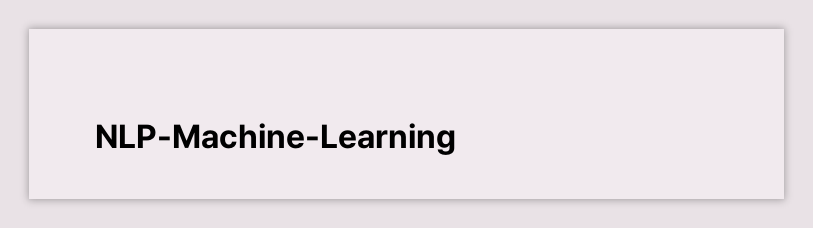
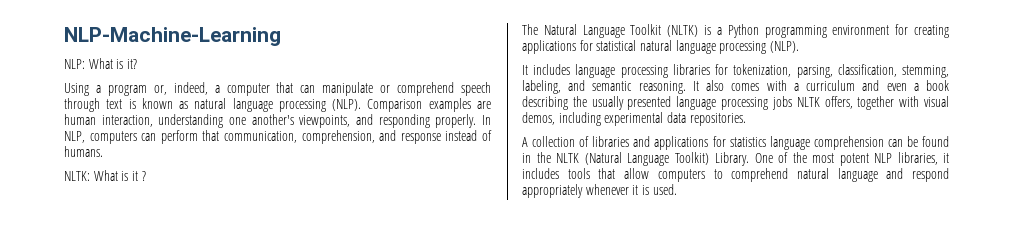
(456, 139) none -> [64,58,137,69] [64,82,492,96] [64,98,491,112] [64,114,491,128] [64,130,492,144] [64,146,103,157] [64,170,146,181] [522,24,949,38] [522,40,799,54] [522,64,949,78] [522,80,949,94] [522,96,949,110] [522,112,746,126] [522,136,949,150] [522,152,949,166] [522,168,949,182] [522,184,677,198] // NLP: What is it? // Using a program or, indeed, a computer that can manipulate or comprehend speech through text is known as natural language processing (NLP). Comparison examples are human interaction, understanding one another's viewpoints, and responding properly. In NLP, computers can perform that communication, comprehension, and response instead of humans. // NLTK: What is it ? // The Natural Language Toolkit (NLTK) is a Python programming environment for creating applications for statistical natural language processing (NLP). // It includes language processing libraries for tokenization, parsing, classification, stemming, labeling, and semantic reasoning. It also comes with a curriculum and even a book describing the usually presented language processing jobs NLTK offers, together with visual demos, including experimental data repositories. // A collection of libraries and applications for statistics language comprehension can be found in the NLTK (Natural Language Toolkit) Library. One of the most potent NLP libraries, it includes tools that allow computers to comprehend natural language and respond appropriately whenever it is used.

